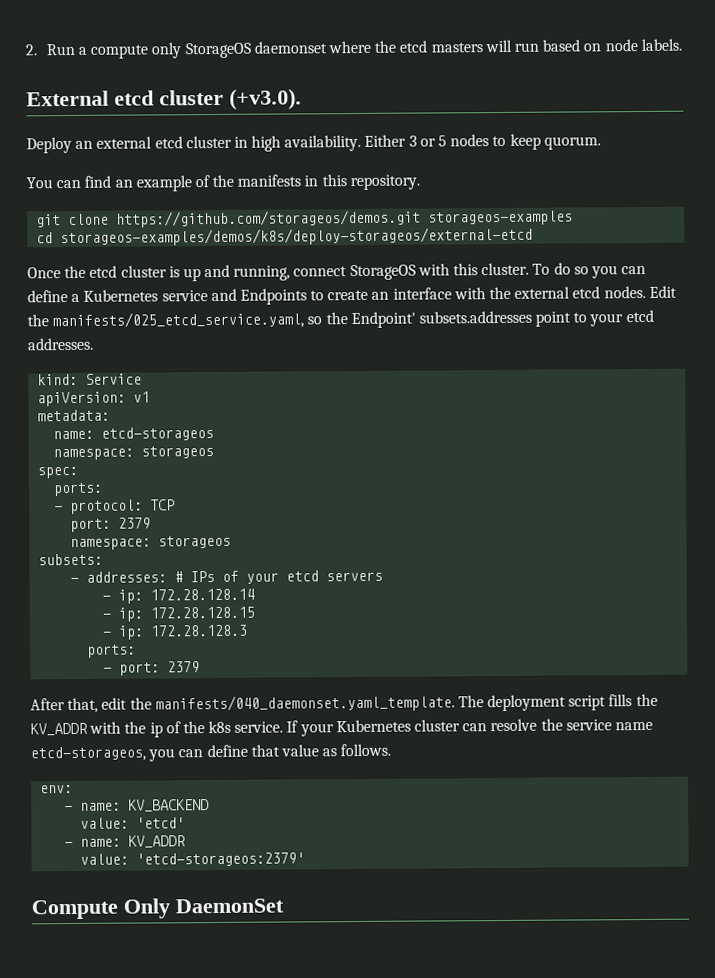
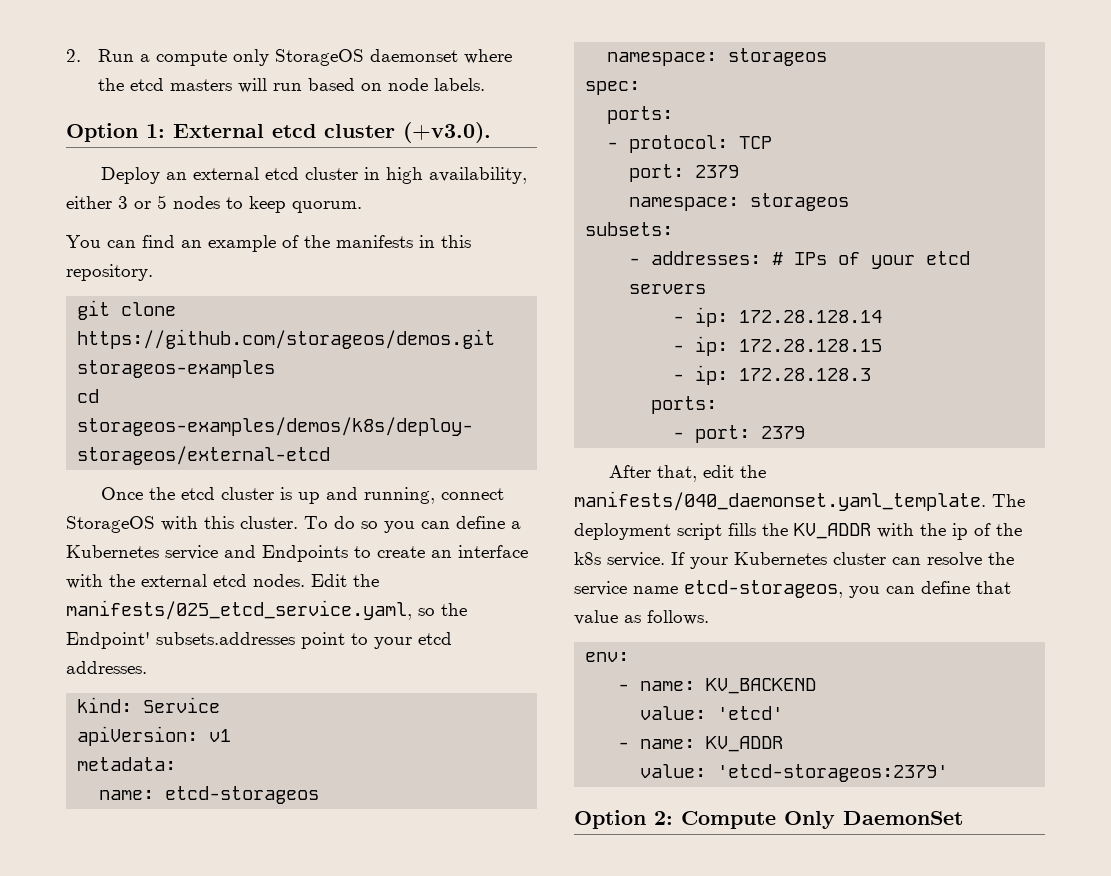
(682, 45) none -> [66,123,165,142] Option 1:
[284,134,407,152] availability. Either -> [429,167,528,184] [66,196,112,209] availability, either
(306, 859) none -> [574,810,673,829] Option 2:

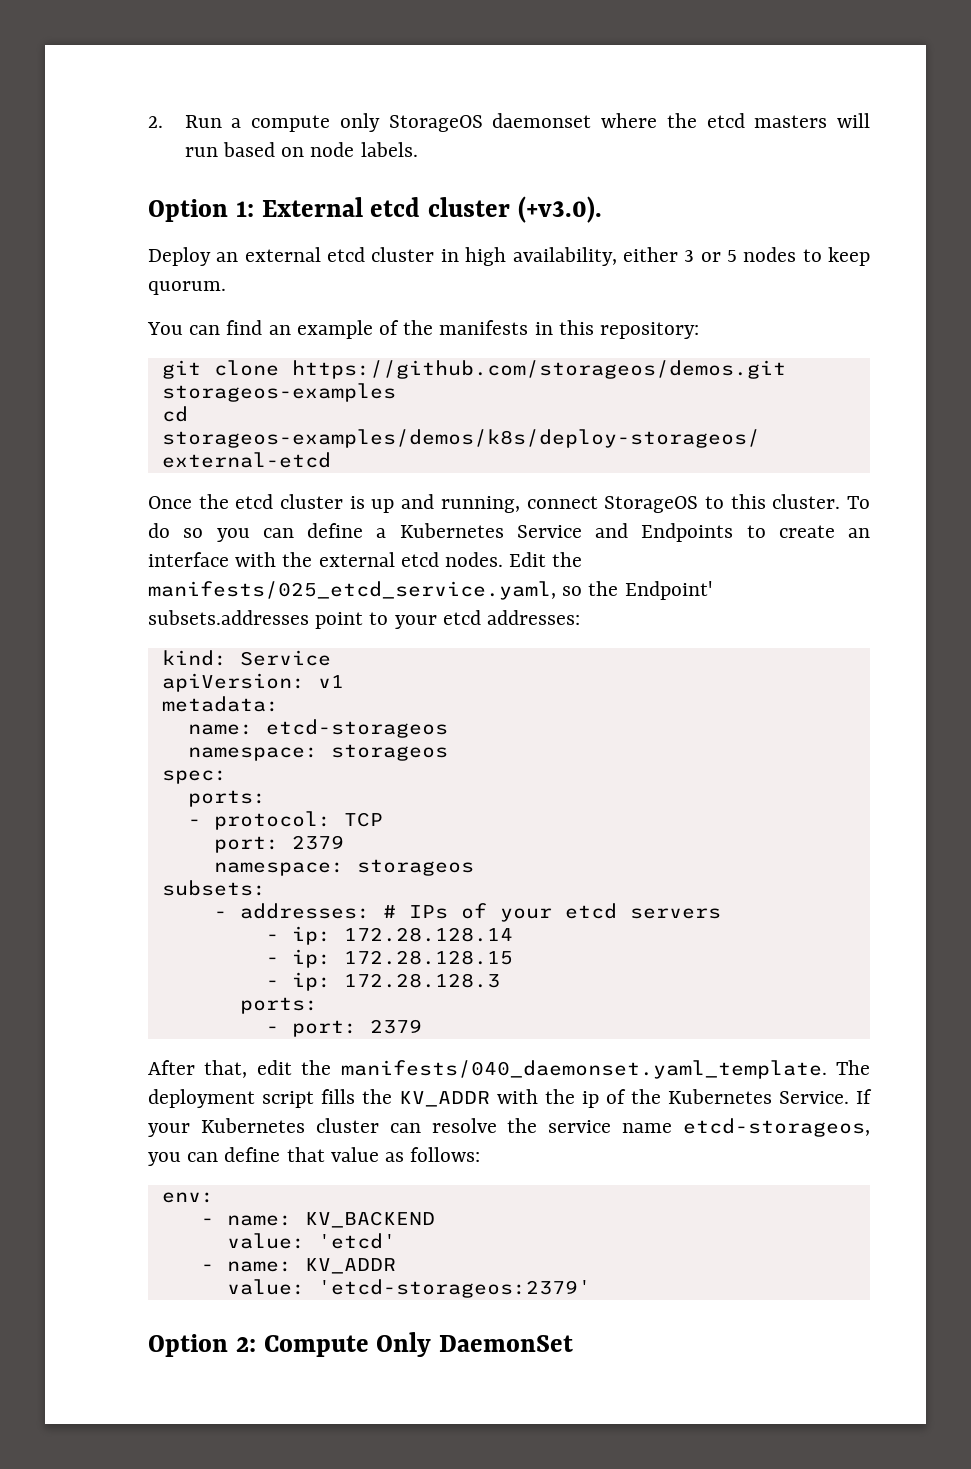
[66,264,153,281] repository. -> [600,322,700,339] repository:
[161,516,198,531] with -> [704,496,724,509] to
[165,545,218,560] service -> [516,525,582,538] Service
[66,661,147,674] addresses. -> [487,610,581,625] addresses:
[574,552,665,567] k8s service. -> [668,1089,849,1104] Kubernetes Service.
[647,610,709,625] follows. -> [410,1147,481,1162] follows:

